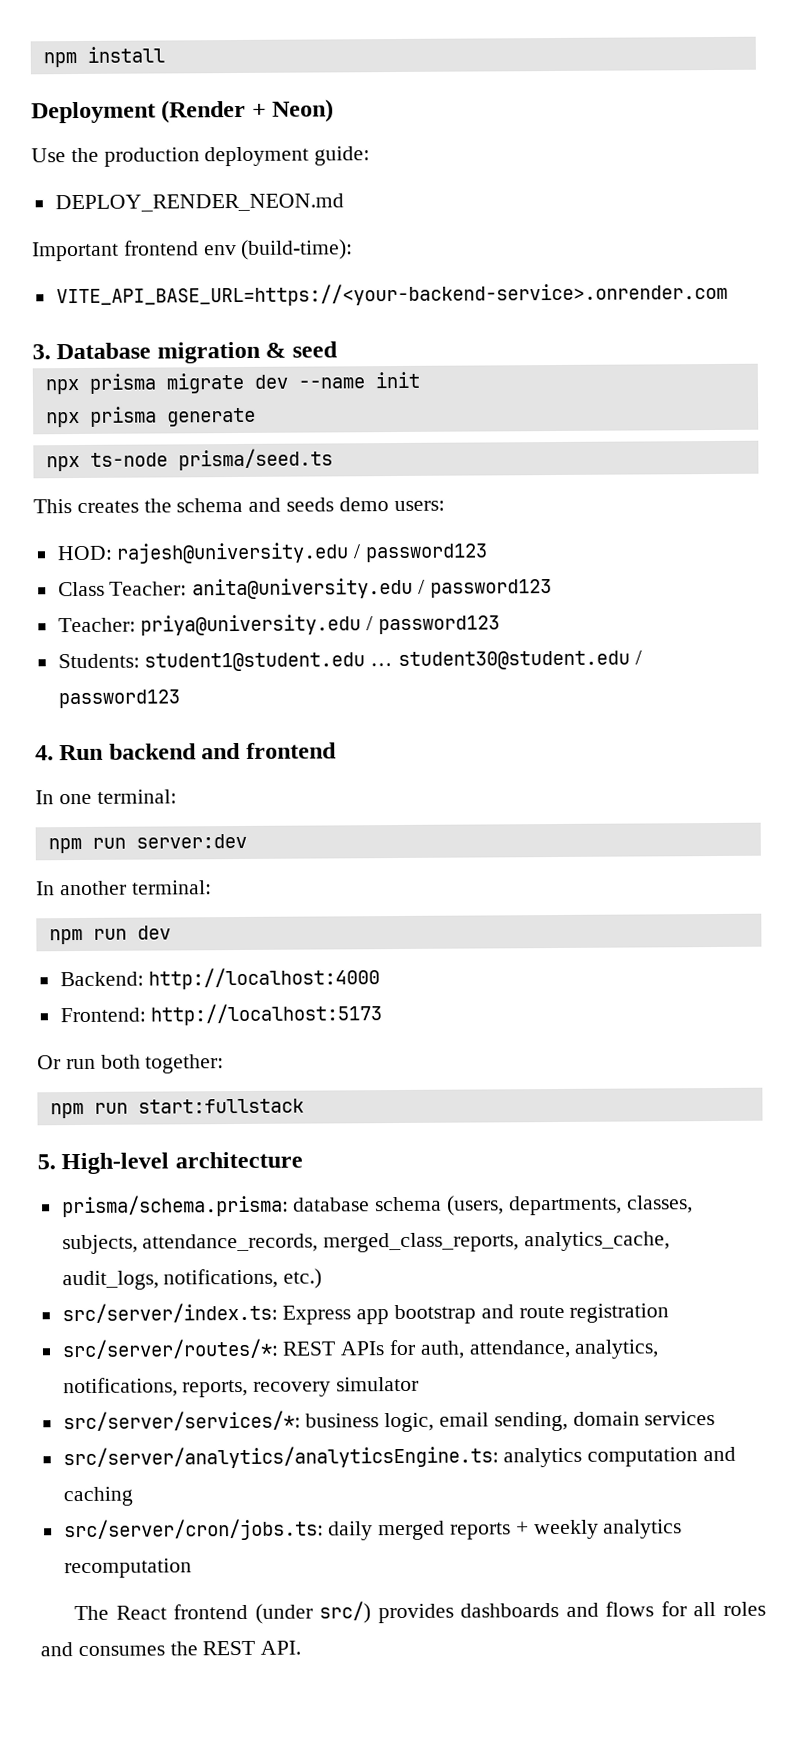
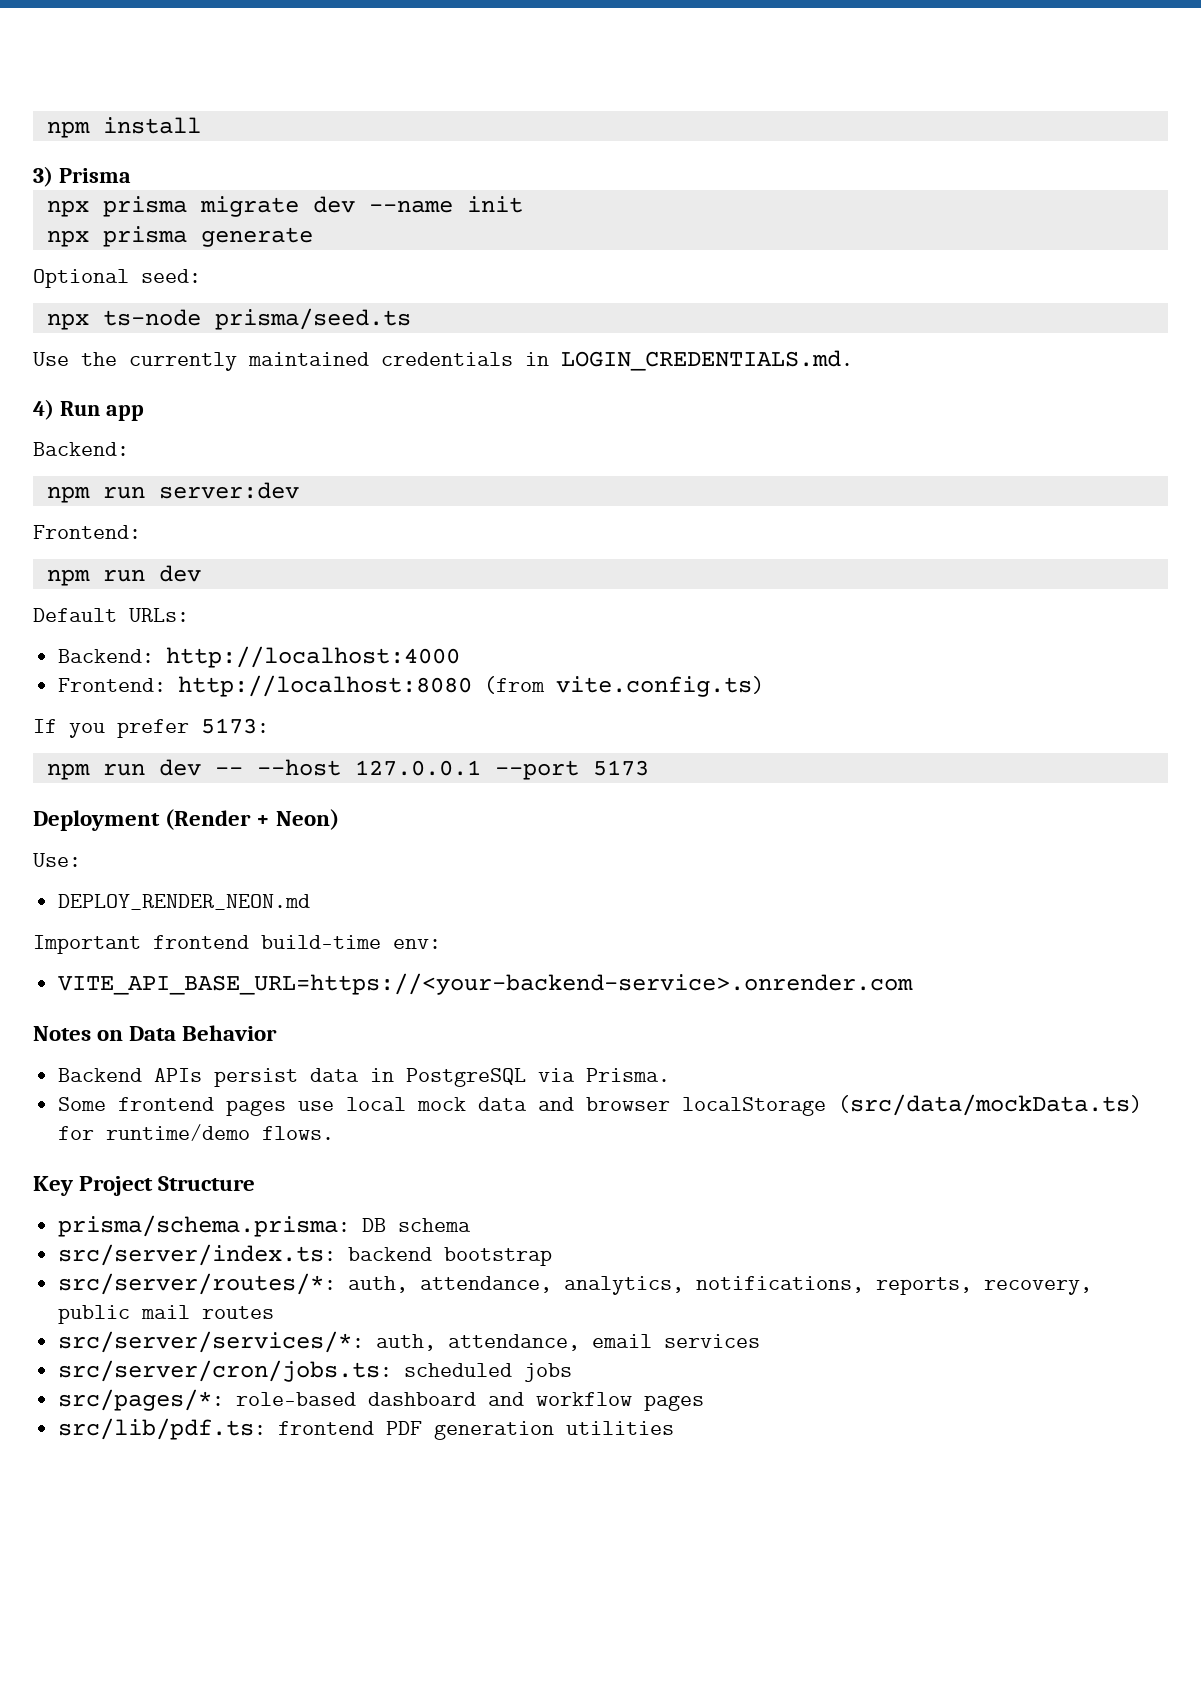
[31,99,335,124] [31,146,371,167] [54,193,344,213] [32,239,354,262] [55,281,728,308] [32,341,338,364] Deployment (Render + Neon) // Use the production deployment guide: // DEPLOY_RENDER_NEON.md // Important frontend env (build-time): // VITE_API_BASE_URL=https://<your-backend-service>.onrender.com // 3. Database migration & seed -> [33,166,131,187] 3) Prisma
(256, 417) none -> [33,269,201,288] // Optional seed:
[33,497,445,514] [56,542,489,564] [57,577,552,600] [57,614,501,636] [57,650,642,672] [57,689,180,709] [35,742,337,761] [35,789,177,805] This creates the schema and seeds demo users: // HOD: rajesh@university.edu / password123 // Class Teacher: anita@university.edu / password123 // Teacher: priya@university.edu / password123 // Students: student1@student.edu … student30@student.edu / password123 // 4. Run backend and frontend // In one terminal: -> [33,350,853,371] [33,399,144,421] [33,442,129,456] Use the currently maintained credentials in LOGIN_CREDENTIALS.md. // 4) Run app // Backend:
[36,880,212,896] [48,925,171,945] In another terminal: // npm run dev -> [33,525,141,539] [46,565,201,586] [33,608,189,622] Frontend: // npm run dev // Default URLs:
[150,1003,383,1026] [37,1054,225,1074] [49,1098,304,1119] [37,1151,303,1175] http://localhost:5173 // Or run both together: // npm run start:fullstack // 5. High-level architecture -> [178,675,765,697] [33,718,269,738] [46,759,649,780] [33,809,340,831] [33,853,81,867] [58,894,311,910] [33,935,441,954] [58,973,914,995] [33,1025,278,1041] [58,1068,671,1087] [58,1094,1143,1116] [58,1124,335,1141] [33,1176,256,1196] http://localhost:8080 (from vite.config.ts) // If you prefer 5173: // npm run dev -- --host 127.0.0.1 --port 5173 // Deployment (Render + Neon) // Use: // DEPLOY_RENDER_NEON.md // Important frontend build-time env: // VITE_API_BASE_URL=https://<your-backend-service>.onrender.com // Notes on Data Behavior // Backend APIs persist data in PostgreSQL via Prisma. // Some frontend pages use local mock data and browser localStorage (src/data/mockData.ts) for runtime/demo flows. // Key Project Structure
[293,1195,693,1216] [61,1231,671,1255] [61,1268,323,1291] database schema (users, departments, classes, subjects, attendance_records, merged_class_reports, analytics_cache, audit_logs, notifications, etc.) -> [362,1218,472,1232] DB schema
[282,1305,390,1325] Express app -> [348,1247,433,1261] backend
[480,1303,670,1323] [61,1338,417,1360] and route registration // src/server/routes/*: REST APIs for -> [58,1273,337,1295] // src/server/routes/*:
[253,1376,420,1397] [62,1410,716,1433] [62,1445,737,1470] [62,1486,133,1507] [63,1518,683,1542] [63,1558,192,1579] [74,1601,766,1624] [40,1640,302,1657] recovery simulator // src/server/services/*: business logic, email sending, domain services // src/server/analytics/analyticsEngine.ts: analytics computation and caching // src/server/cron/jobs.ts: daily merged reports + weekly analytics recomputation // The React frontend (under src/) provides dashboards and flows for all roles and consumes the REST API. -> [984,1280,1093,1295] [58,1305,275,1324] [58,1331,761,1353] [58,1360,573,1382] [58,1389,705,1411] [58,1418,675,1440] recovery, public mail routes // src/server/services/*: auth, attendance, email services // src/server/cron/jobs.ts: scheduled jobs // src/pages/*: role-based dashboard and workflow pages // src/lib/pdf.ts: frontend PDF generation utilities

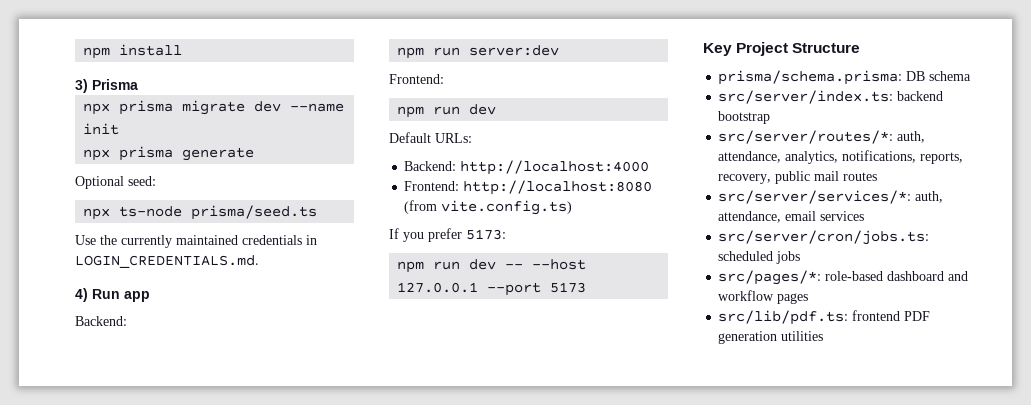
[33,809,340,831] [33,853,81,867] [58,894,311,910] [33,935,441,954] [58,973,914,995] [33,1025,278,1041] [58,1068,671,1087] [58,1094,1143,1116] [58,1124,335,1141] // Deployment (Render + Neon) // Use: // DEPLOY_RENDER_NEON.md // Important frontend build-time env: // VITE_API_BASE_URL=https://<your-backend-service>.onrender.com // Notes on Data Behavior // Backend APIs persist data in PostgreSQL via Prisma. // Some frontend pages use local mock data and browser localStorage (src/data/mockData.ts) for runtime/demo flows. -> (587, 287) none

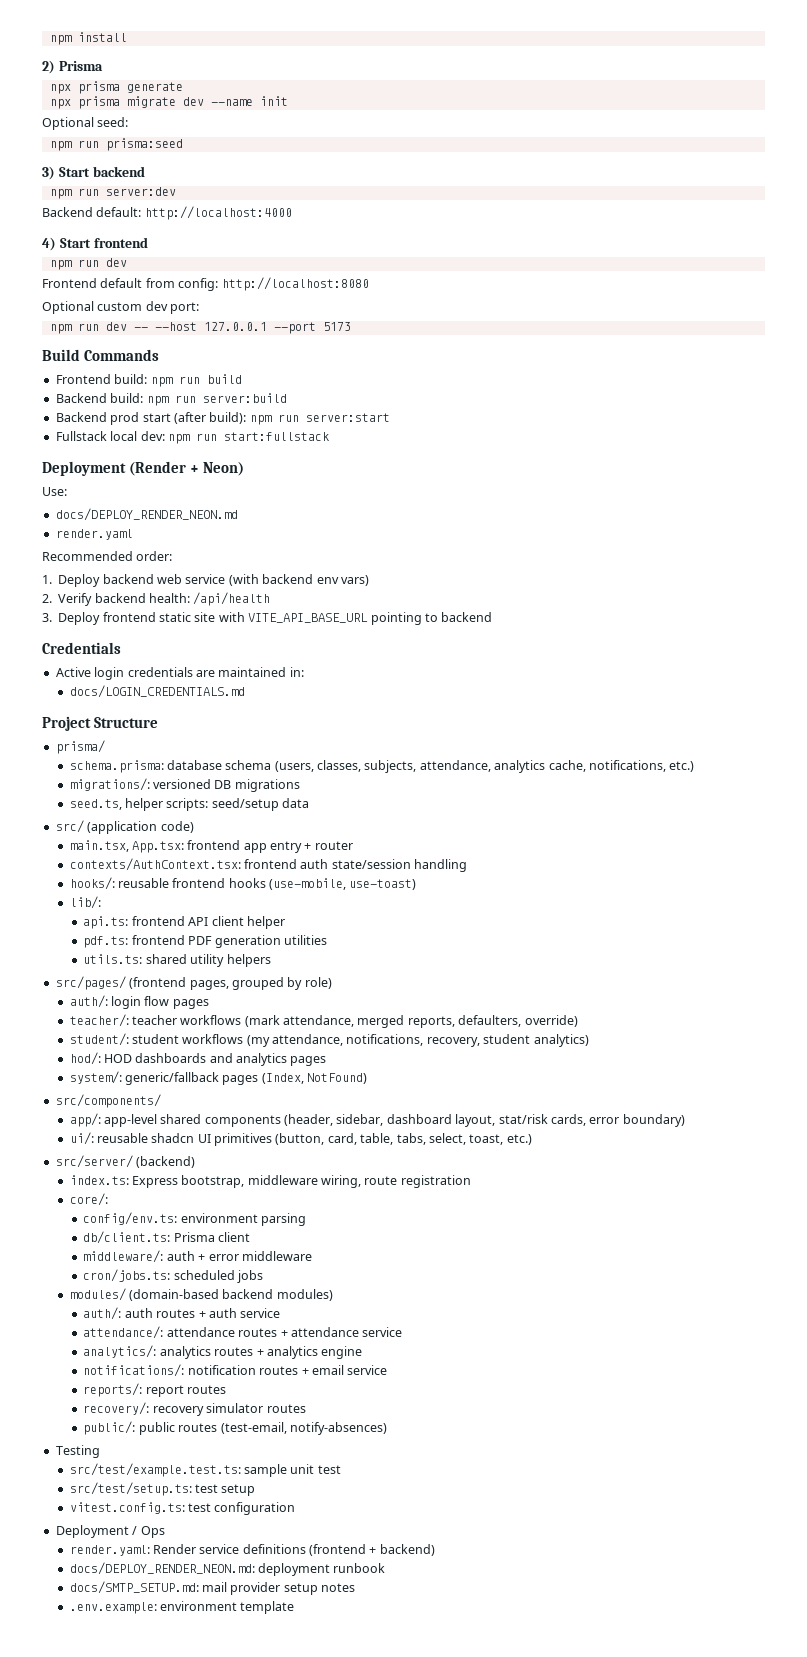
[75,79,138,93] 3) Prisma -> [42,60,103,74] [49,81,183,94] 2) Prisma // npx prisma generate
[83,146,255,161] // npx prisma generate -> (288, 101) none
[83,205,318,220] [75,235,317,248] [75,255,259,268] [75,288,150,302] [75,316,127,326] [397,45,560,59] [389,74,444,84] [397,104,497,118] [389,132,472,143] [404,160,650,175] [404,180,653,195] [404,200,573,215] [389,228,506,242] npx ts-node prisma/seed.ts // Use the currently maintained credentials in LOGIN_CREDENTIALS.md. // 4) Run app // Backend: // npm run server:dev // Frontend: // npm run dev // Default URLs: // Backend: http://localhost:4000 // Frontend: http://localhost:8080 (from vite.config.ts) // If you prefer 5173: -> [49,138,183,151] [42,166,145,180] [49,187,176,199] [42,206,292,220] [42,237,148,251] [49,258,127,270] [42,277,369,291] [42,301,200,314] npm run prisma:seed // 3) Start backend // npm run server:dev // Backend default: http://localhost:4000 // 4) Start frontend // npm run dev // Frontend default from config: http://localhost:8080 // Optional custom dev port:
[703,42,861,56] [718,70,972,85] [718,90,944,104] [718,111,771,124] [718,130,926,144] [718,150,964,164] [718,171,878,184] [718,190,944,204] [718,211,865,223] [718,230,930,245] [718,251,801,264] [718,270,969,285] [718,290,809,304] [718,310,931,325] [718,331,824,344] Key Project Structure // prisma/schema.prisma: DB schema // src/server/index.ts: backend bootstrap // src/server/routes/*: auth, attendance, analytics, notifications, reports, recovery, public mail routes // src/server/services/*: auth, attendance, email services // src/server/cron/jobs.ts: scheduled jobs // src/pages/*: role-based dashboard and workflow pages // src/lib/pdf.ts: frontend PDF generation utilities -> [42,349,159,361] [55,374,242,387] [55,393,287,406] [55,412,390,425] [55,431,329,444] [42,461,244,476] [42,487,67,496] [55,508,238,521] [55,529,133,540] [42,551,173,561] [42,574,369,587] [42,592,271,606] [42,612,493,625] [42,642,121,654] [55,667,304,680] [69,685,245,698] [42,716,158,731] [55,740,105,754] [69,760,695,773] [69,778,300,792] [69,798,310,811] [55,820,194,834] [69,840,353,853] [69,858,468,872] [69,877,417,890] [69,896,101,909] [83,916,285,929] [83,935,327,948] [83,954,271,967] [55,976,332,990] [69,995,209,1009] [69,1014,578,1028] [69,1033,589,1047] [69,1052,327,1066] [69,1071,368,1085] [55,1094,161,1108] [69,1113,685,1127] [69,1132,532,1146] [55,1155,196,1168] [69,1175,471,1188] [69,1193,108,1206] [83,1212,307,1226] [83,1231,251,1244] [83,1250,312,1263] [83,1269,264,1283] [69,1288,333,1301] [83,1307,281,1320] [83,1326,403,1339] [83,1345,363,1359] [83,1364,388,1377] [83,1383,227,1397] [83,1402,306,1416] [83,1421,387,1435] [55,1445,100,1458] [69,1463,341,1477] [69,1482,256,1496] [69,1502,296,1515] [55,1525,165,1538] [69,1544,435,1556] [69,1562,386,1576] [69,1581,356,1595] [69,1601,295,1614] Build Commands // Frontend build: npm run build // Backend build: npm run server:build // Backend prod start (after build): npm run server:start // Fullstack local dev: npm run start:fullstack // Deployment (Render + Neon) // Use: // docs/DEPLOY_RENDER_NEON.md // render.yaml // Recommended order: // 1. Deploy backend web service (with backend env vars) // 2. Verify backend health: /api/health // 3. Deploy frontend static site with VITE_API_BASE_URL pointing to backend // Credentials // Active login credentials are maintained in: // docs/LOGIN_CREDENTIALS.md // Project Structure // prisma/ // schema.prisma: database schema (users, classes, subjects, attendance, analytics cache, notifications, etc.) // migrations/: versioned DB migrations // seed.ts, helper scripts: seed/setup data // src/ (application code) // main.tsx, App.tsx: frontend app entry + router // contexts/AuthContext.tsx: frontend auth state/session handling // hooks/: reusable frontend hooks (use-mobile, use-toast) // lib/: // api.ts: frontend API client helper // pdf.ts: frontend PDF generation utilities // utils.ts: shared utility helpers // src/pages/ (frontend pages, grouped by role) // auth/: login flow pages // teacher/: teacher workflows (mark attendance, merged reports, defaulters, override) // student/: student workflows (my attendance, notifications, recovery, student analytics) // hod/: HOD dashboards and analytics pages // system/: generic/fallback pages (Index, NotFound) // src/components/ // app/: app-level shared components (header, sidebar, dashboard layout, stat/risk cards, error boundary) // ui/: reusable shadcn UI primitives (button, card, table, tabs, select, toast, etc.) // src/server/ (backend) // index.ts: Express bootstrap, middleware wiring, route registration // core/: // config/env.ts: environment parsing // db/client.ts: Prisma client // middleware/: auth + error middleware // cron/jobs.ts: scheduled jobs // modules/ (domain-based backend modules) // auth/: auth routes + auth service // attendance/: attendance routes + attendance service // analytics/: analytics routes + analytics engine // notifications/: notification routes + email service // reports/: report routes // recovery/: recovery simulator routes // public/: public routes (test-email, notify-absences) // Testing // src/test/example.test.ts: sample unit test // src/test/setup.ts: test setup // vitest.config.ts: test configuration // Deployment / Ops // render.yaml: Render service definitions (frontend + backend) // docs/DEPLOY_RENDER_NEON.md: deployment runbook // docs/SMTP_SETUP.md: mail provider setup notes // .env.example: environment template

